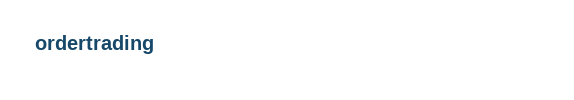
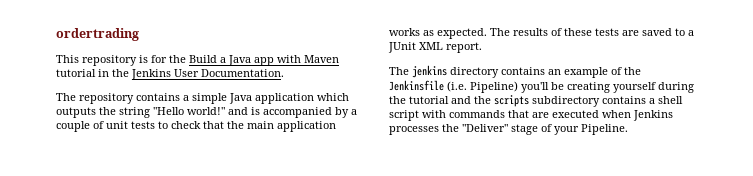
(154, 44) none -> [56,55,339,66] [56,69,284,80] [56,93,349,104] [56,107,357,118] [56,121,336,132] [389,28,694,39] [388,42,482,53] [389,65,641,78] [389,80,694,93] [389,95,683,107] [389,110,673,121] [389,124,628,135] // This repository is for the Build a Java app with Maven tutorial in the Jenkins User Documentation. // The repository contains a simple Java application which outputs the string "Hello world!" and is accompanied by a couple of unit tests to check that the main application works as expected. The results of these tests are saved to a JUnit XML report. // The jenkins directory contains an example of the Jenkinsfile (i.e. Pipeline) you'll be creating yourself during the tutorial and the scripts subdirectory contains a shell script with commands that are executed when Jenkins processes the "Deliver" stage of your Pipeline.

